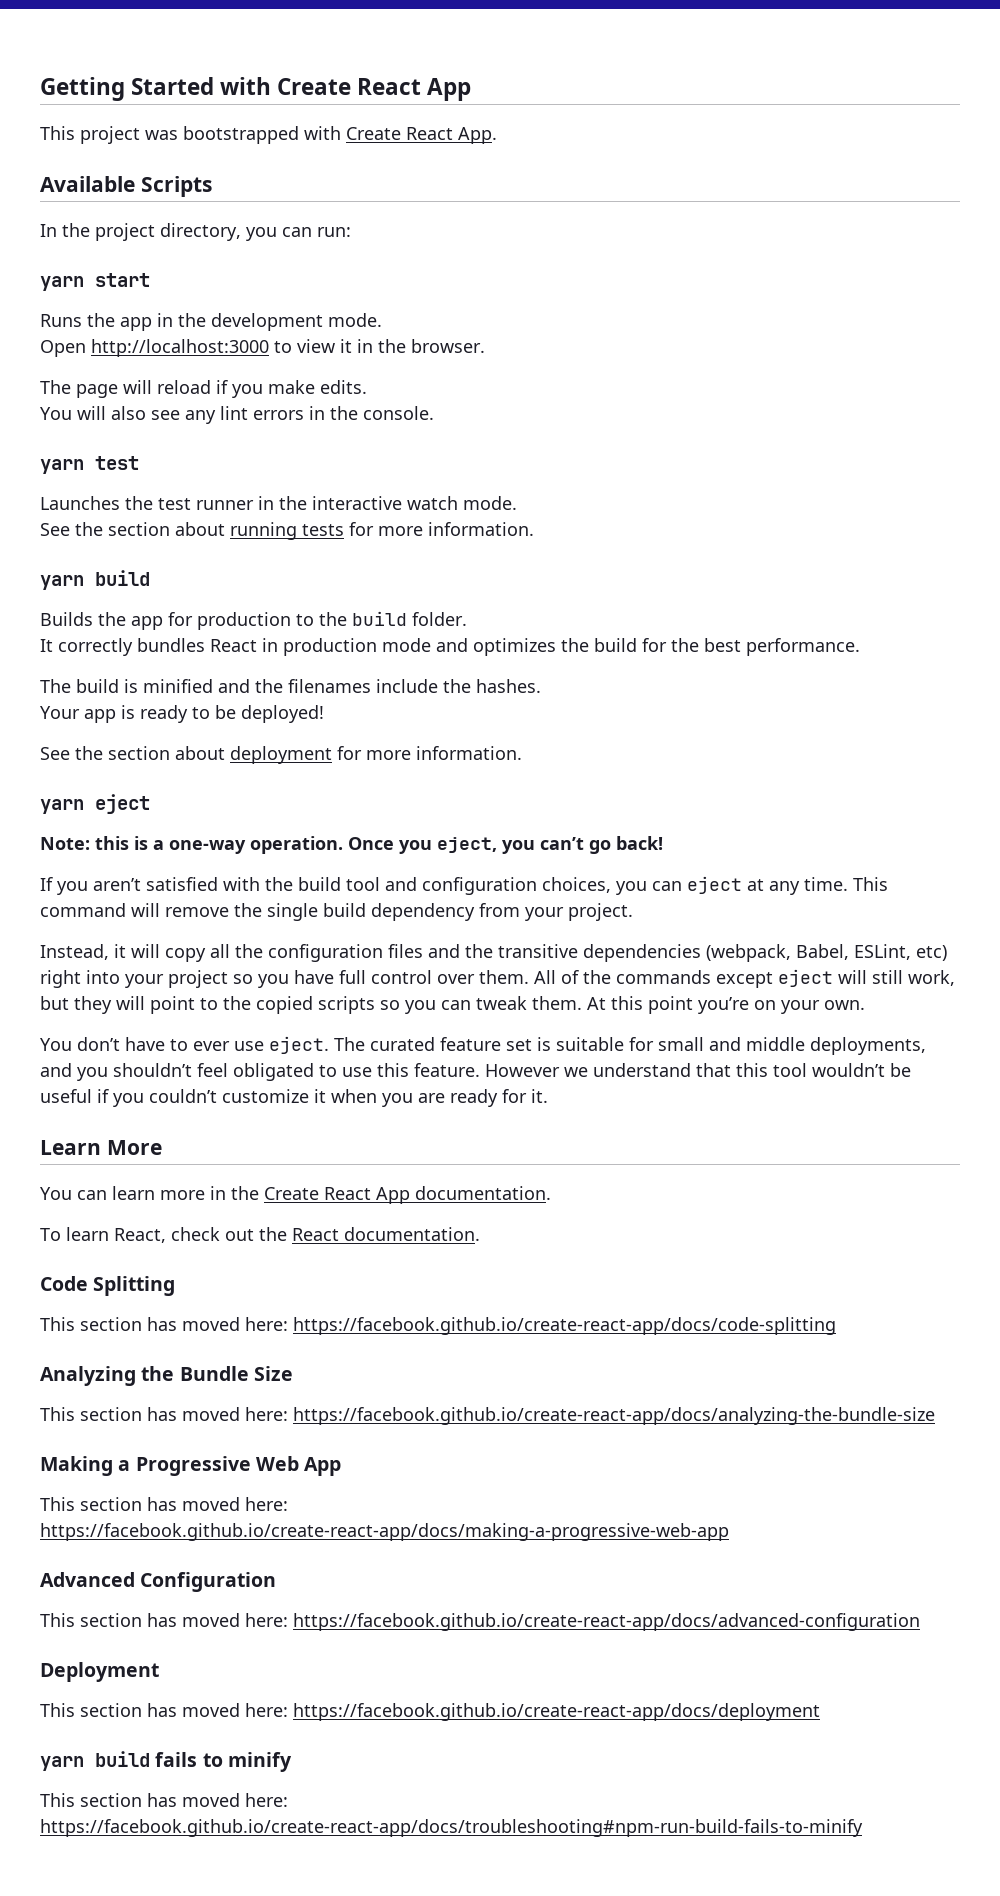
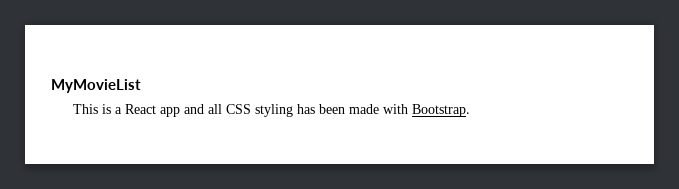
[40,77,472,101] [40,126,497,144] [40,176,212,197] [40,223,351,241] [40,273,150,291] [40,313,382,331] [40,339,485,357] [40,380,367,398] [40,406,434,424] [40,456,139,474] [40,496,517,510] [40,522,534,540] [40,570,150,590] [40,611,467,630] [40,638,860,656] [40,679,541,693] [40,705,324,723] [40,746,522,764] [40,794,150,814] [40,836,663,854] [40,876,888,895] [40,903,633,921] [40,944,947,962] [40,969,955,988] [40,996,865,1014] [40,1036,926,1055] [40,1063,911,1081] [40,1089,548,1107] [40,1140,162,1155] [40,1186,551,1204] [40,1227,480,1243] [40,1276,176,1296] [40,1317,836,1335] [40,1366,293,1386] [40,1407,935,1425] [40,1456,342,1476] [40,1497,288,1511] [40,1523,729,1541] [40,1572,277,1592] [40,1613,920,1631] [40,1662,159,1682] [40,1703,820,1721] [40,1751,292,1772] [40,1793,288,1807] [40,1819,863,1837] Getting Started with Create React App // This project was bootstrapped with Create React App. // Available Scripts // In the project directory, you can run: // yarn start // Runs the app in the development mode. // Open http://localhost:3000 to view it in the browser. // The page will reload if you make edits. // You will also see any lint errors in the console. // yarn test // Launches the test runner in the interactive watch mode. // See the section about running tests for more information. // yarn build // Builds the app for production to the build folder. // It correctly bundles React in production mode and optimizes the build for the best performance. // The build is minified and the filenames include the hashes. // Your app is ready to be deployed! // See the section about deployment for more information. // yarn eject // Note: this is a one-way operation. Once you eject, you can’t go back! // If you aren’t satisfied with the build tool and configuration choices, you can eject at any time. This command will remove the single build dependency from your project. // Instead, it will copy all the configuration files and the transitive dependencies (webpack, Babel, ESLint, etc) right into your project so you have full control over them. All of the commands except eject will still work, but they will point to the copied scripts so you can tweak them. At this point you’re on your own. // You don’t have to ever use eject. The curated feature set is suitable for small and middle deployments, and you shouldn’t feel obligated to use this feature. However we understand that this tool wouldn’t be useful if you couldn’t customize it when you are ready for it. // Learn More // You can learn more in the Create React App documentation. // To learn React, check out the React documentation. // Code Splitting // This section has moved here: https://facebook.github.io/create-react-app/docs/code-splitting // Analyzing the Bundle Size // This section has moved here: https://facebook.github.io/create-react-app/docs/analyzing-the-bundle-size // Making a Progressive Web App // This section has moved here: https://facebook.github.io/create-react-app/docs/making-a-progressive-web-app // Advanced Configuration // This section has moved here: https://facebook.github.io/create-react-app/docs/advanced-configuration // Deployment // This section has moved here: https://facebook.github.io/create-react-app/docs/deployment // yarn build fails to minify // This section has moved here: https://facebook.github.io/create-react-app/docs/troubleshooting#npm-run-build-fails-to-minify -> [51,79,141,93] [72,104,470,117] MyMovieList // This is a React app and all CSS styling has been made with Bootstrap.

